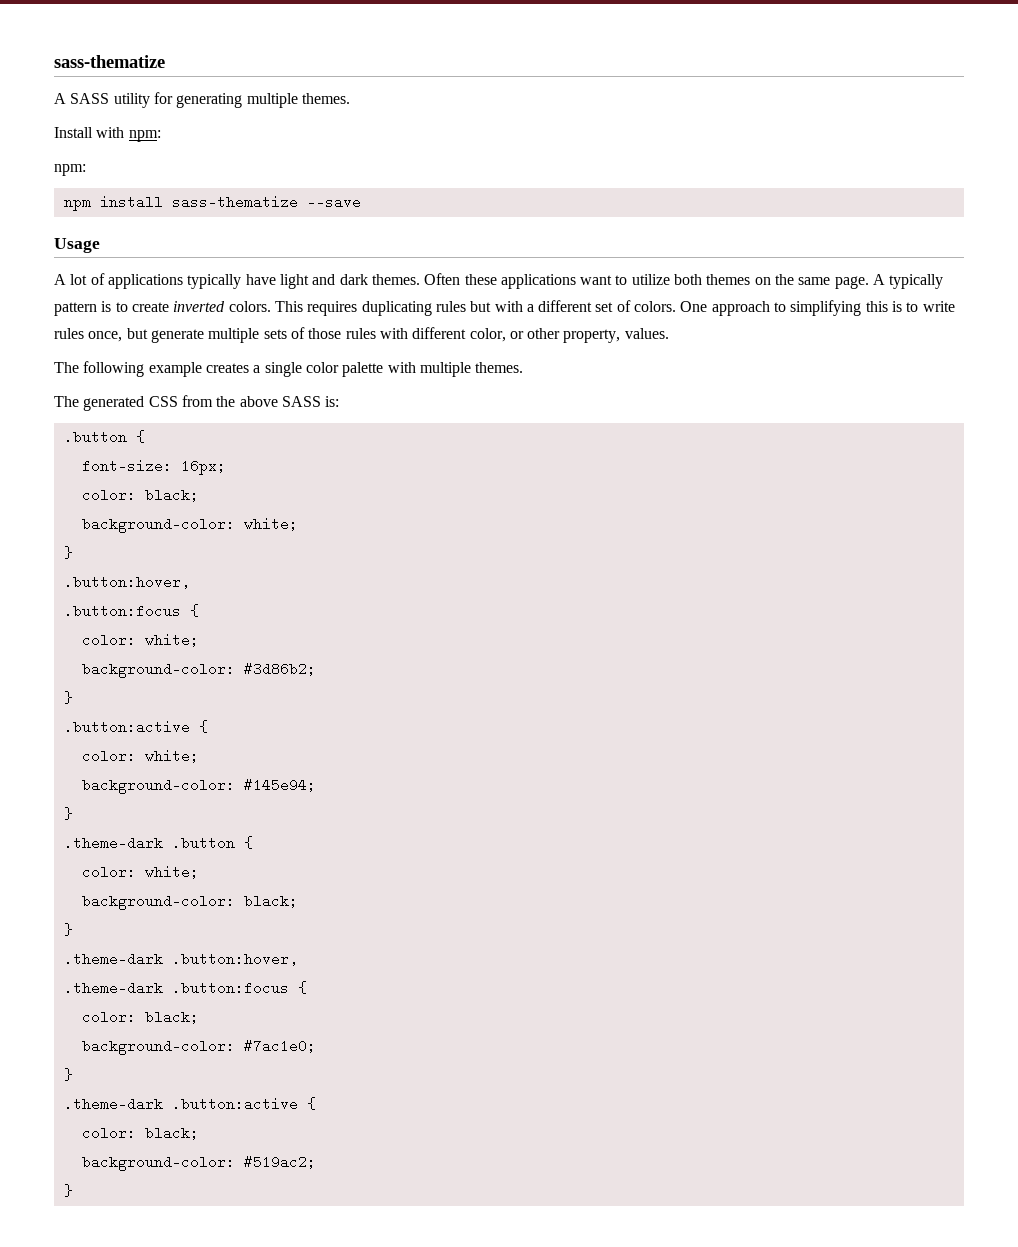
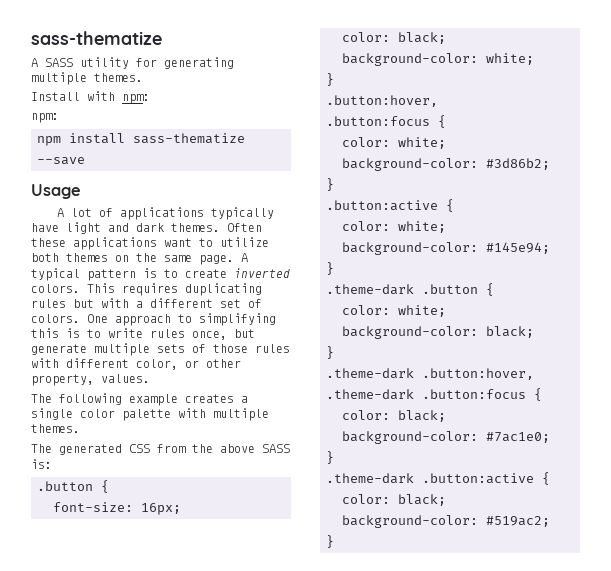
[889,274,944,289] typically -> [31,268,80,281] typical

